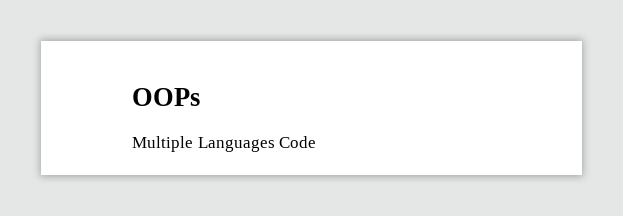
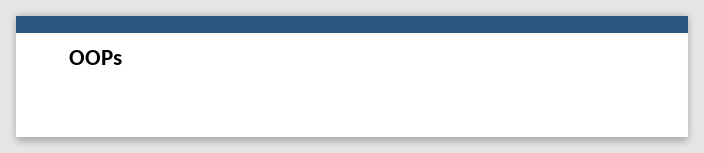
[132,136,317,152] // Multiple Languages Code -> (122, 57) none

